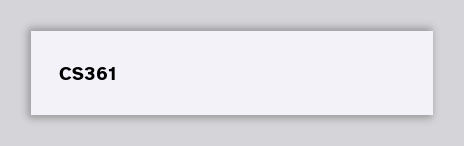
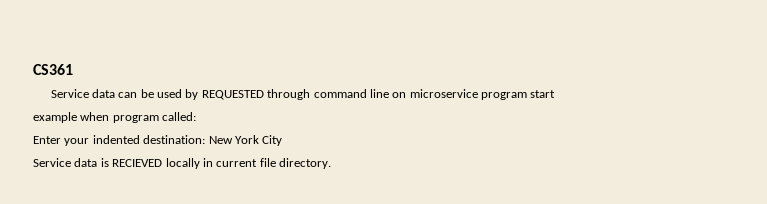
(117, 73) none -> [50,89,556,100] [33,112,197,123] [33,135,283,146] [33,158,331,169] // Service data can be used by REQUESTED through command line on microservice program start // example when program called: // Enter your indented destination: New York City // Service data is RECIEVED locally in current file directory.

